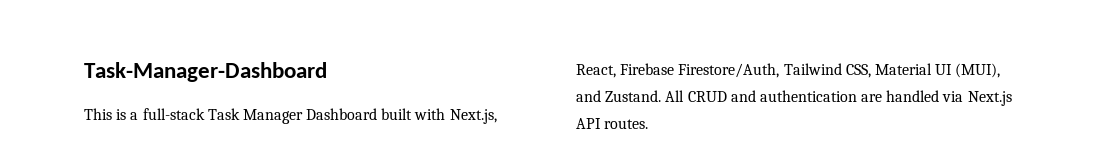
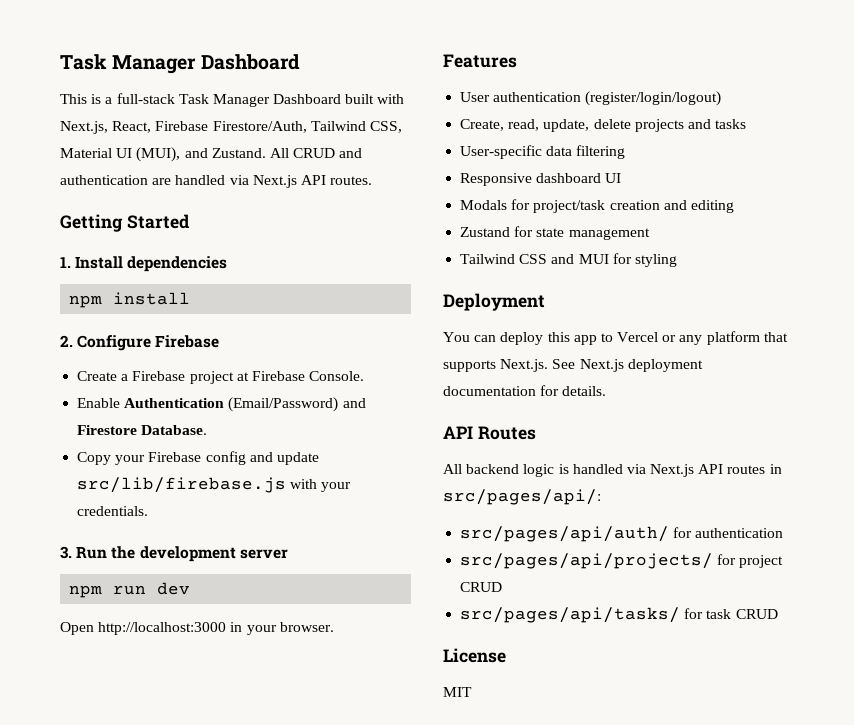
[84,62,327,82] Task-Manager-Dashboard -> [60,54,300,74] Task Manager Dashboard
(649, 124) none -> [60,214,190,232] [60,256,228,272] [69,292,191,308] [60,335,220,351] [77,371,365,384] [77,397,366,412] [77,425,208,435] [77,451,319,465] [77,477,352,493] [77,506,149,516] [60,546,288,562] [69,582,191,598] [60,622,334,635] [443,54,517,68] [460,91,722,106] [460,119,747,132] [460,145,626,159] [460,173,622,186] [460,199,734,213] [460,226,650,240] [460,253,677,267] [443,293,545,311] [443,331,788,345] [443,359,703,372] [443,385,607,396] [443,426,536,440] [443,464,782,477] [443,489,601,505] [460,526,784,542] [460,553,784,569] [460,582,503,592] [460,607,778,623] [443,648,506,663] [443,687,472,697] // Getting Started // 1. Install dependencies // npm install // 2. Configure Firebase // Create a Firebase project at Firebase Console. // Enable Authentication (Email/Password) and Firestore Database. // Copy your Firebase config and update src/lib/firebase.js with your credentials. // 3. Run the development server // npm run dev // Open http://localhost:3000 in your browser. // Features // User authentication (register/login/logout) // Create, read, update, delete projects and tasks // User-specific data filtering // Responsive dashboard UI // Modals for project/task creation and editing // Zustand for state management // Tailwind CSS and MUI for styling // Deployment // You can deploy this app to Vercel or any platform that supports Next.js. See Next.js deployment documentation for details. // API Routes // All backend logic is handled via Next.js API routes in src/pages/api/: // src/pages/api/auth/ for authentication // src/pages/api/projects/ for project CRUD // src/pages/api/tasks/ for task CRUD // License // MIT

